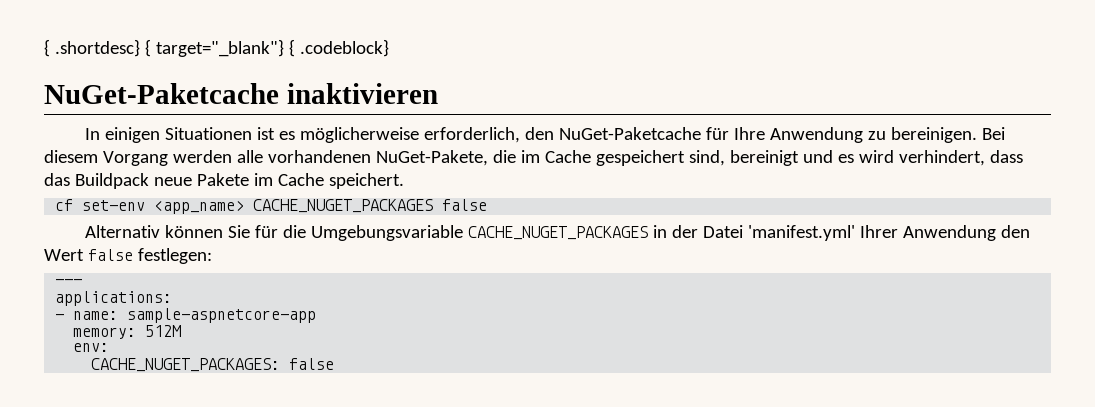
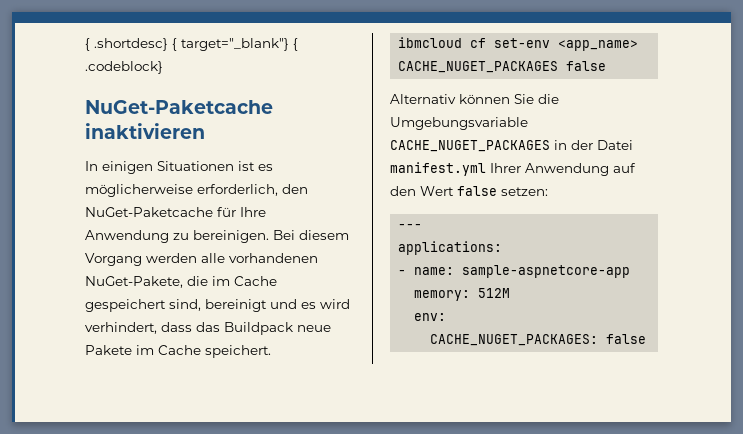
(404, 181) none -> [398,37,463,48] ibmcloud
[254,225,278,238] für -> (534, 99) none
[747,225,855,241] 'manifest.yml' -> [390,162,486,176] manifest.yml
(996, 233) none -> [613,163,636,173] auf
[137,248,212,264] festlegen: -> [501,187,548,196] setzen:

